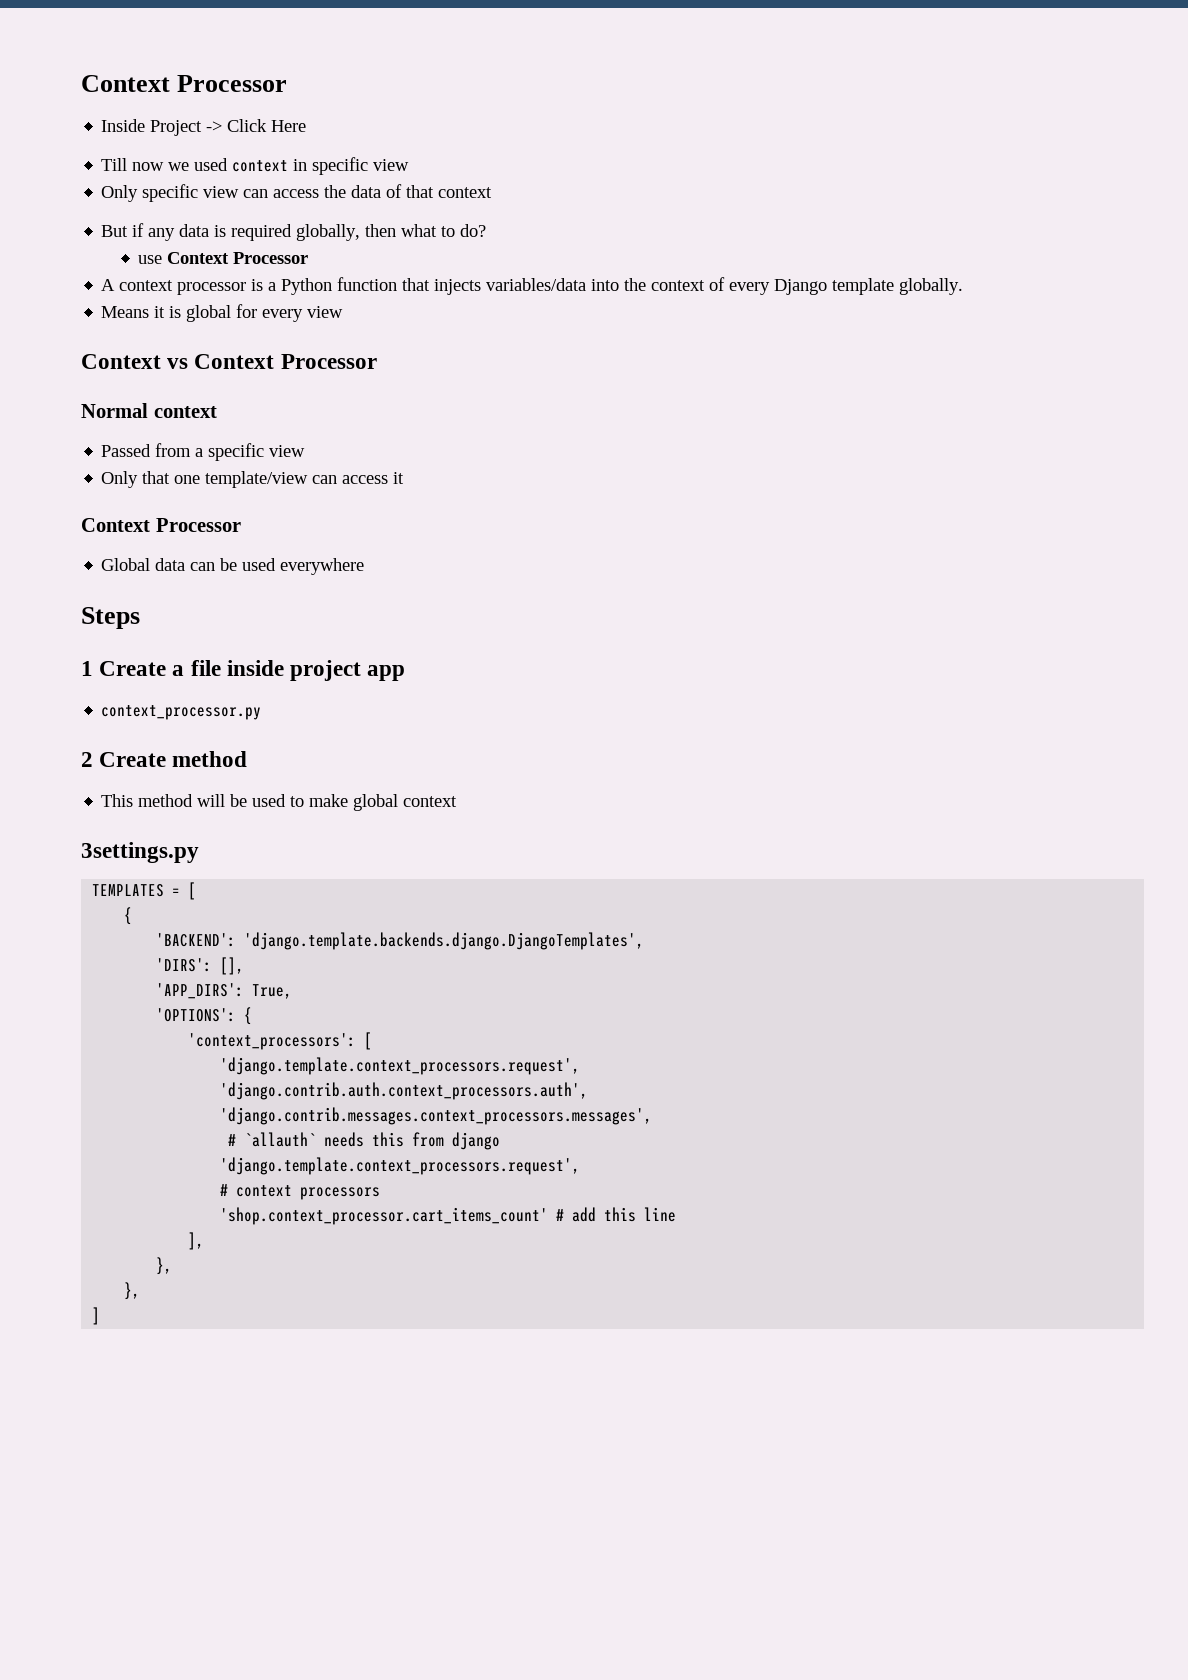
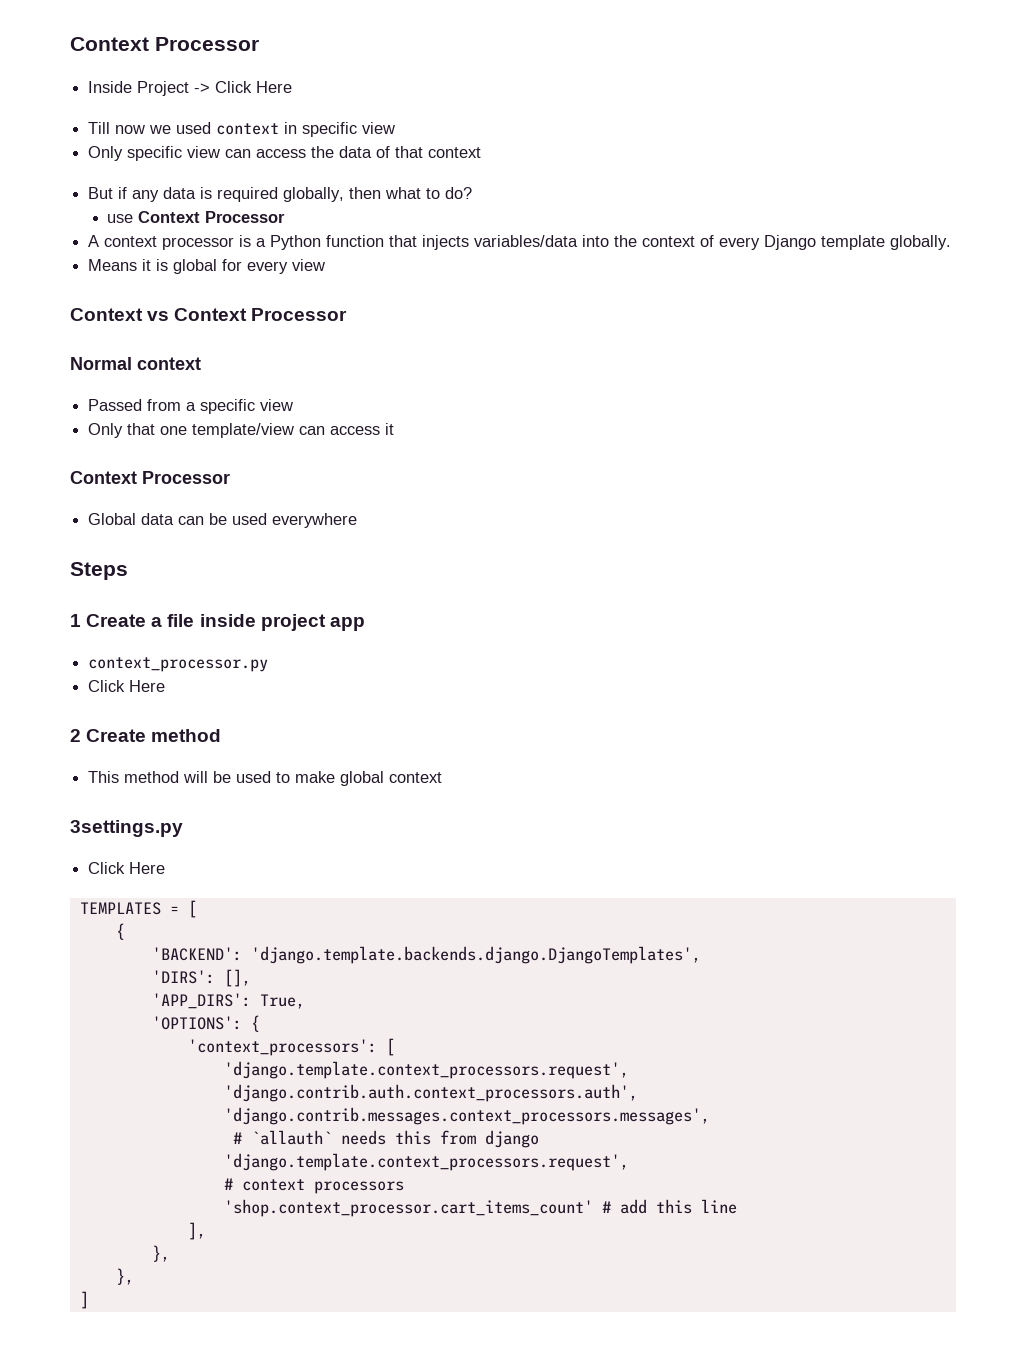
(262, 712) none -> [88,680,166,692] // Click Here
(199, 852) none -> [88,862,166,874] // Click Here

